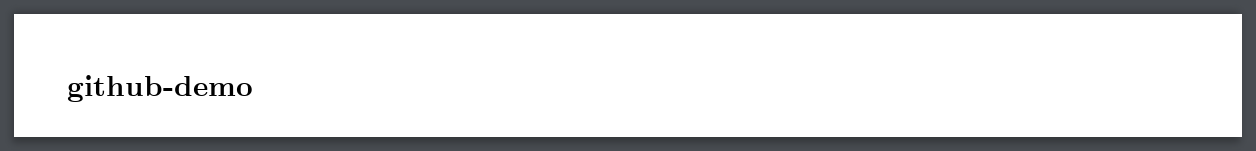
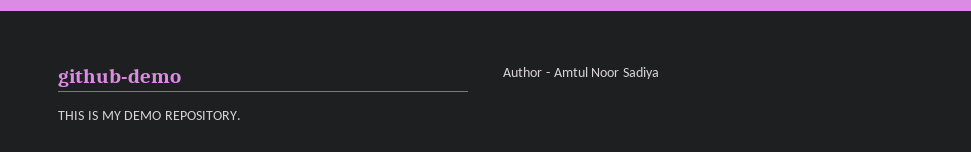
(253, 88) none -> [58,111,242,120] [503,67,660,79] // THIS IS MY DEMO REPOSITORY. // Author - Amtul Noor Sadiya

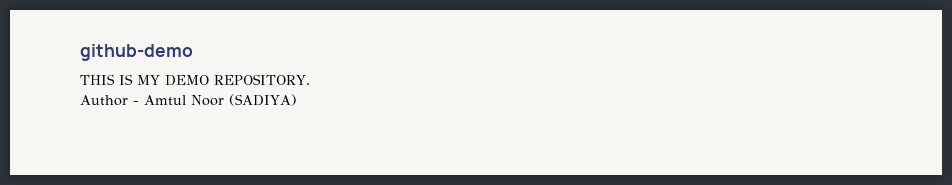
[623,67,660,79] Sadiya -> [229,94,297,106] (SADIYA)

